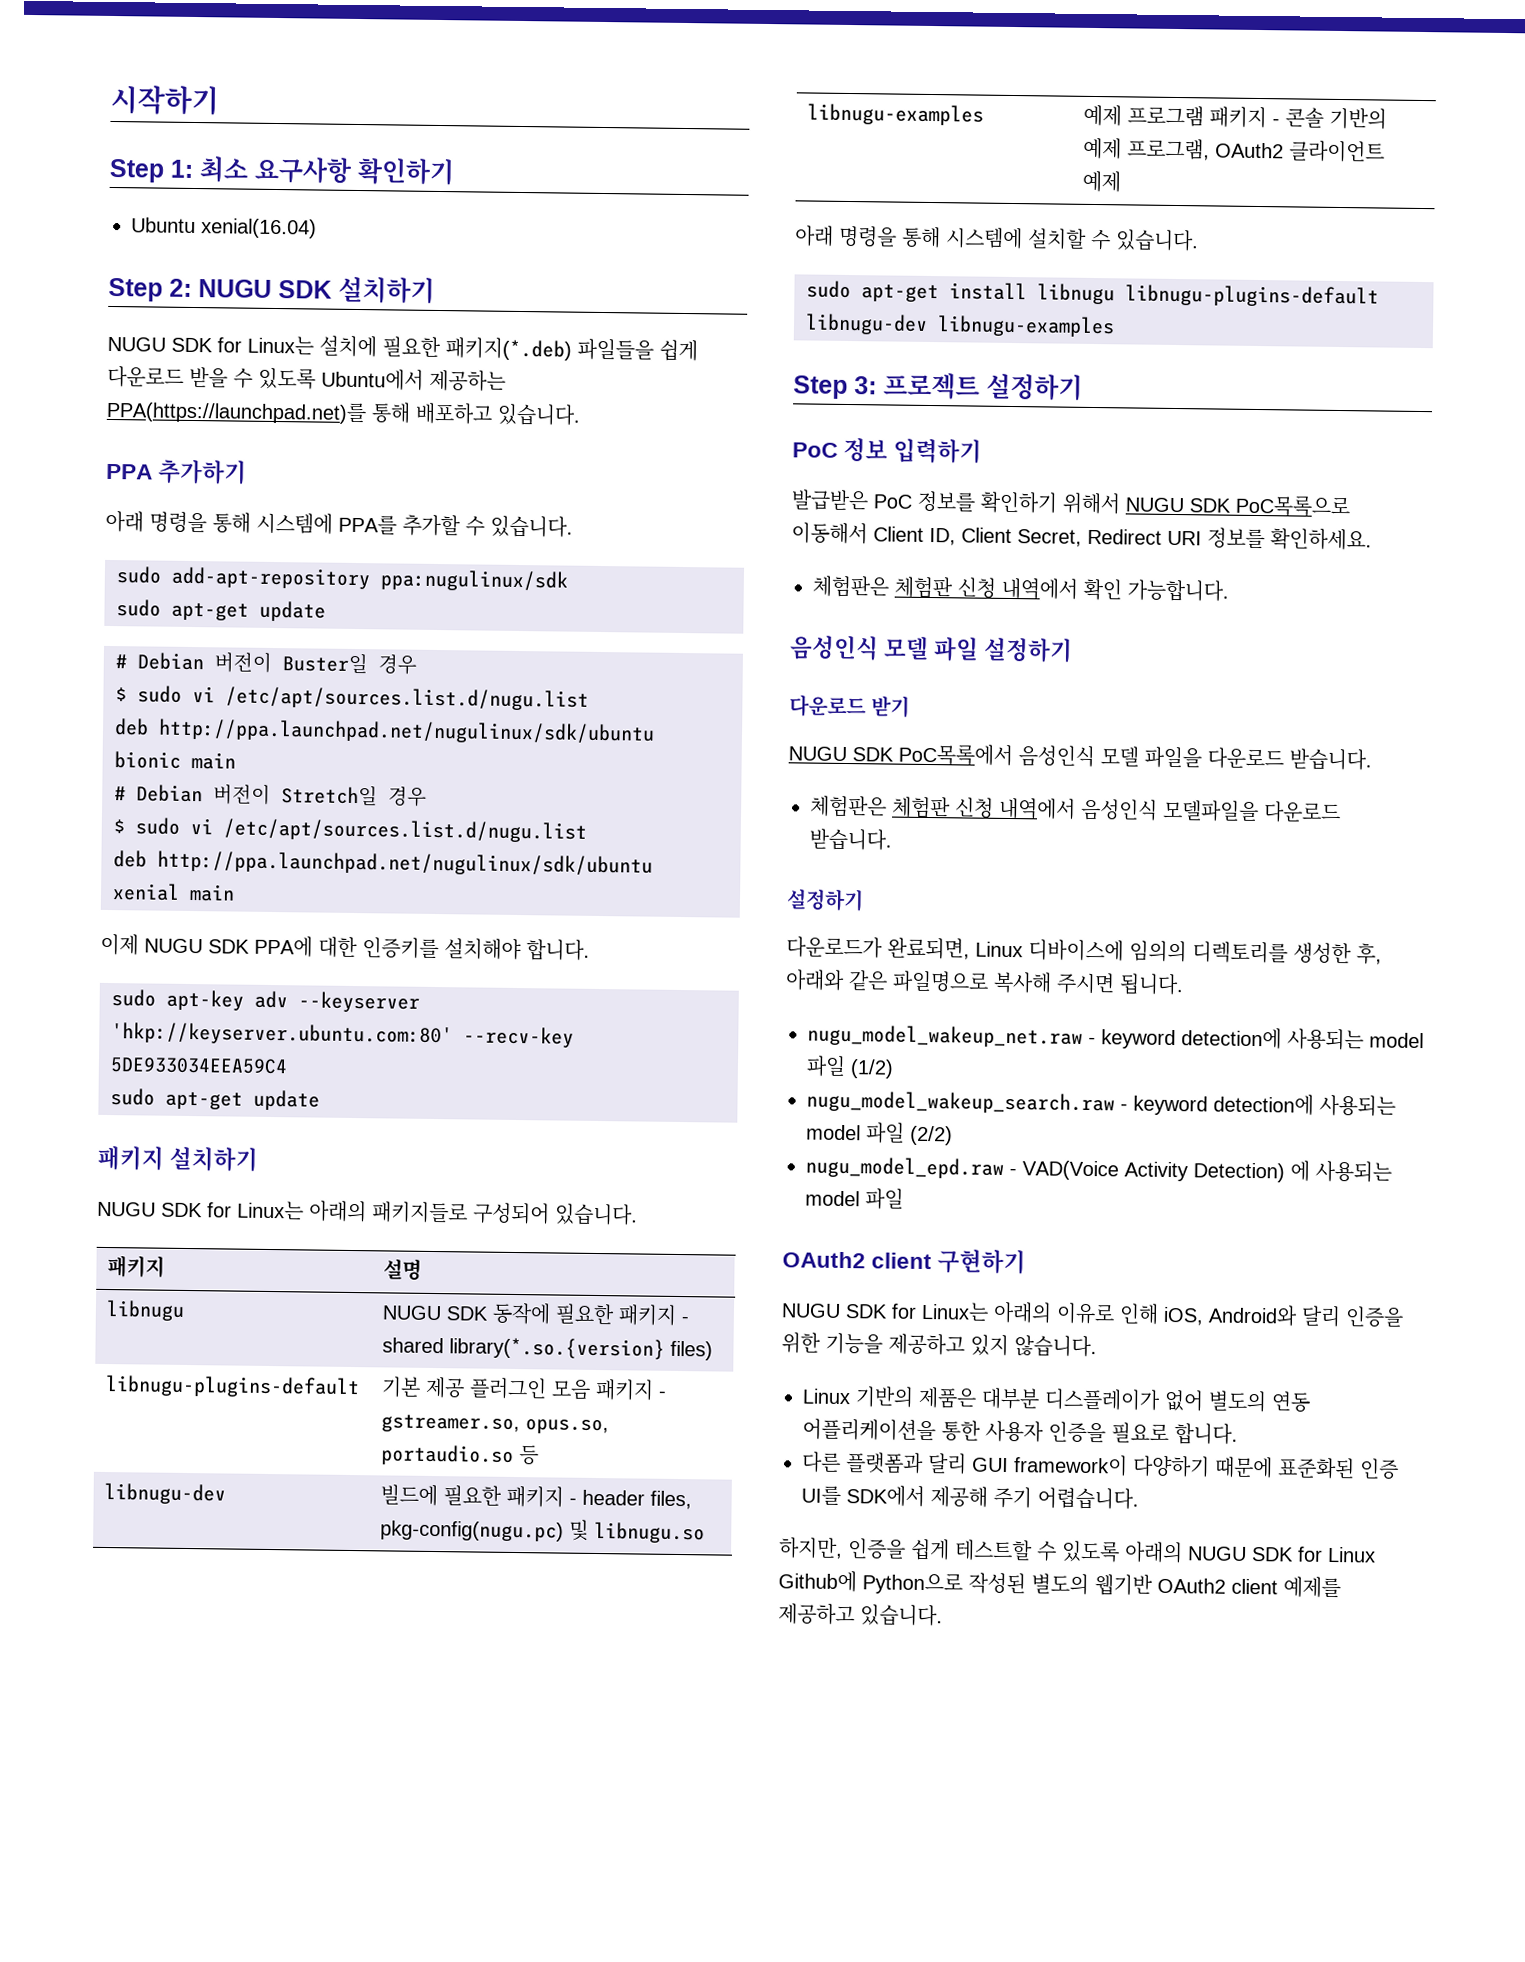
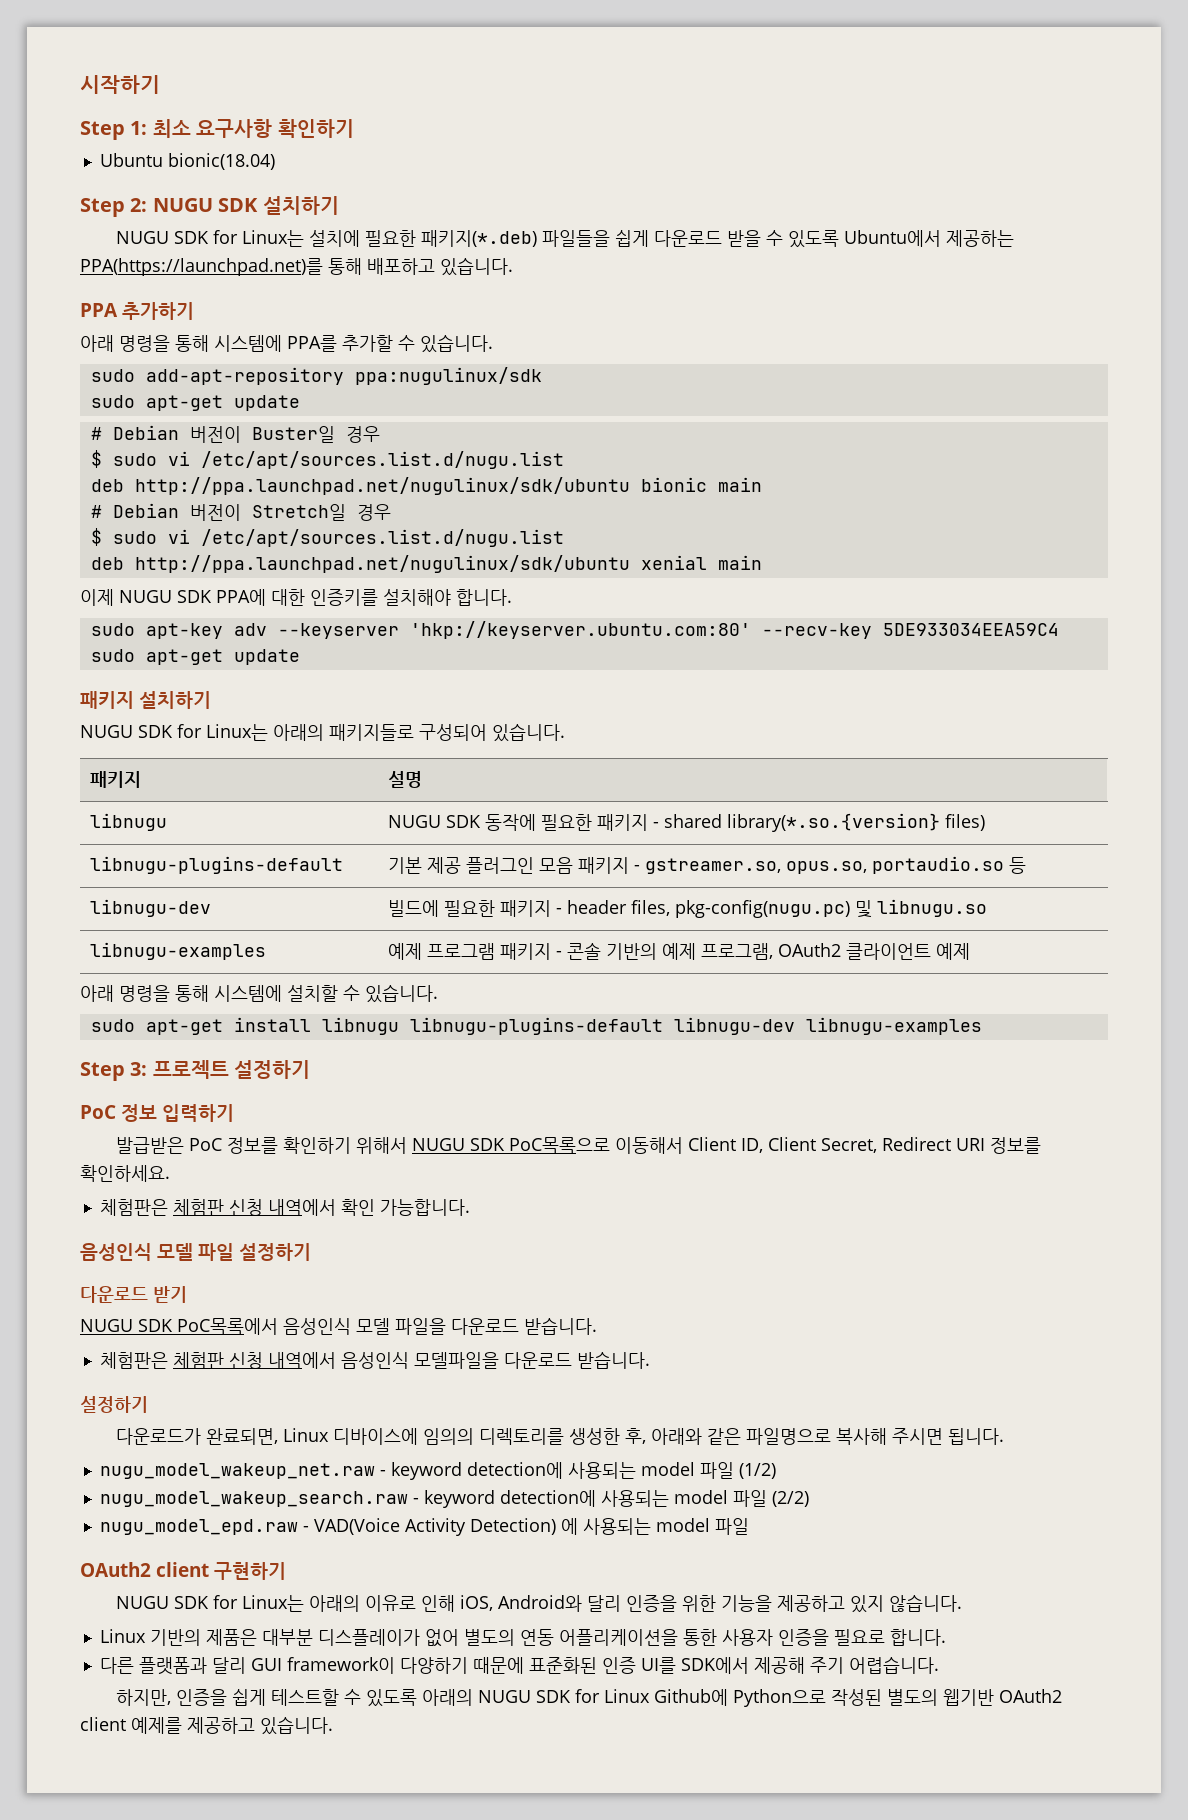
[201,218,317,239] xenial(16.04) -> [167,153,275,170] bionic(18.04)

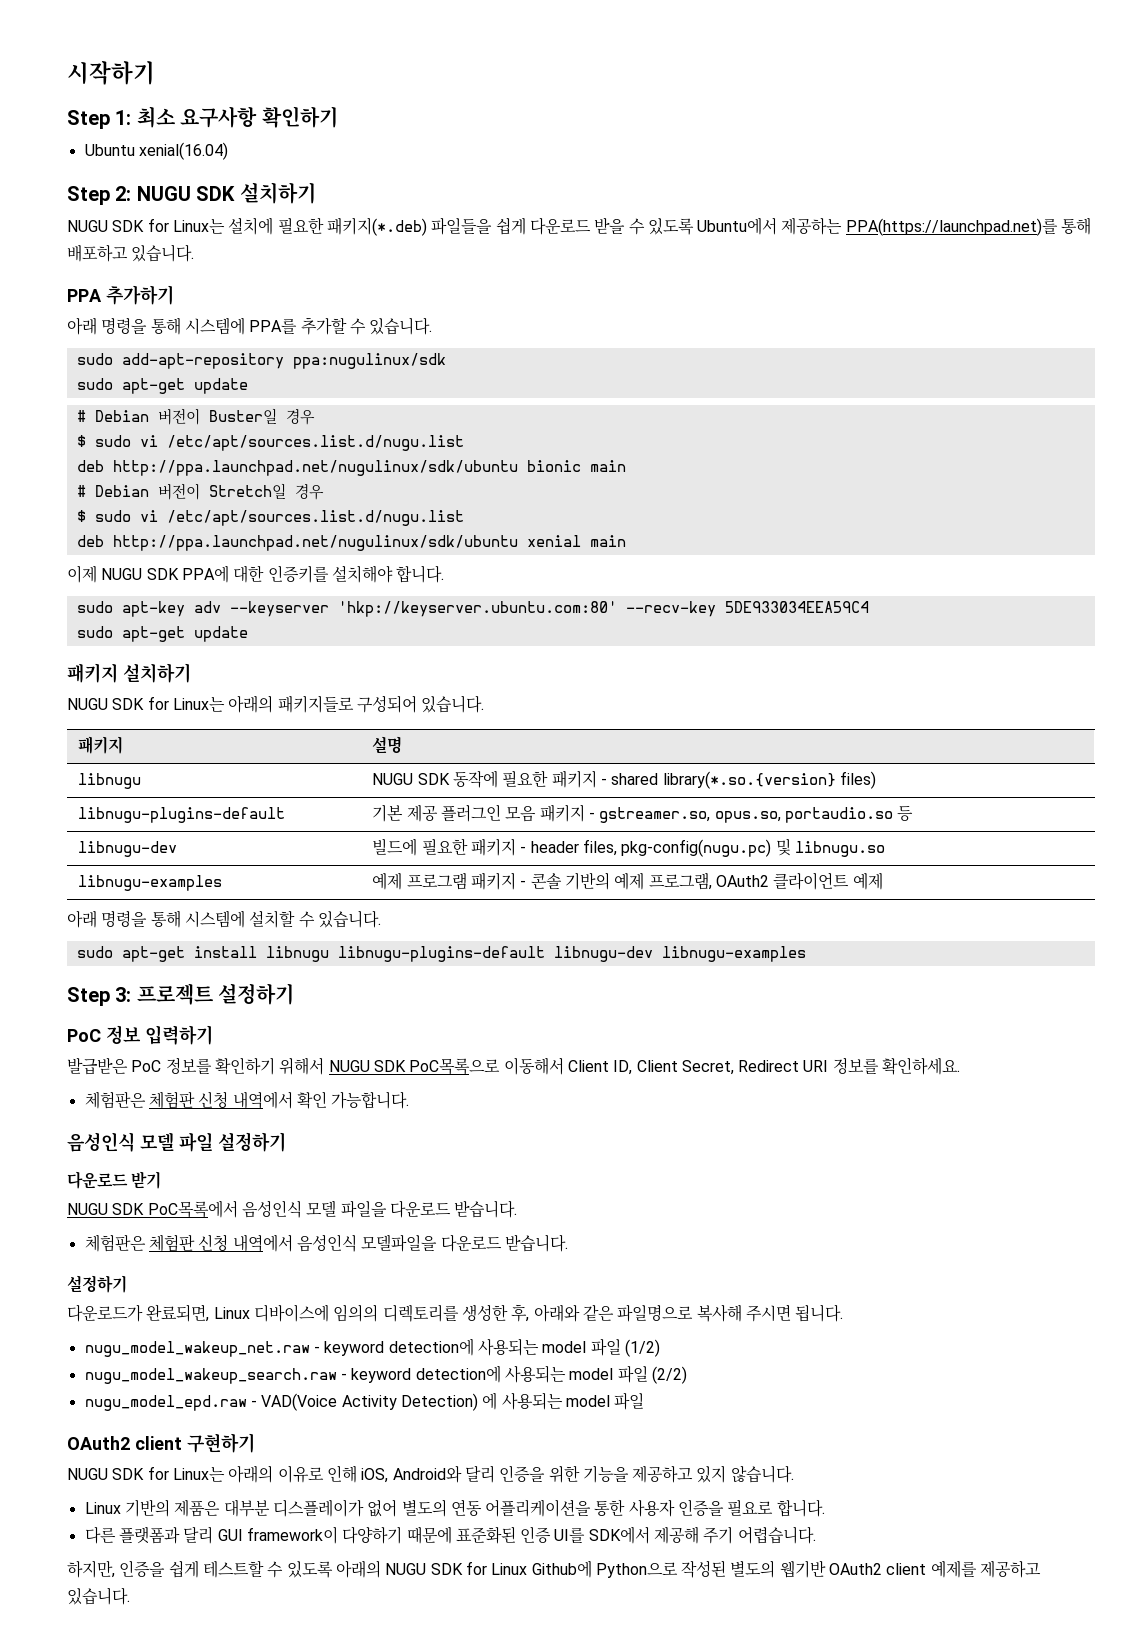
[167,153,275,170] bionic(18.04) -> [138,142,228,160] xenial(16.04)

